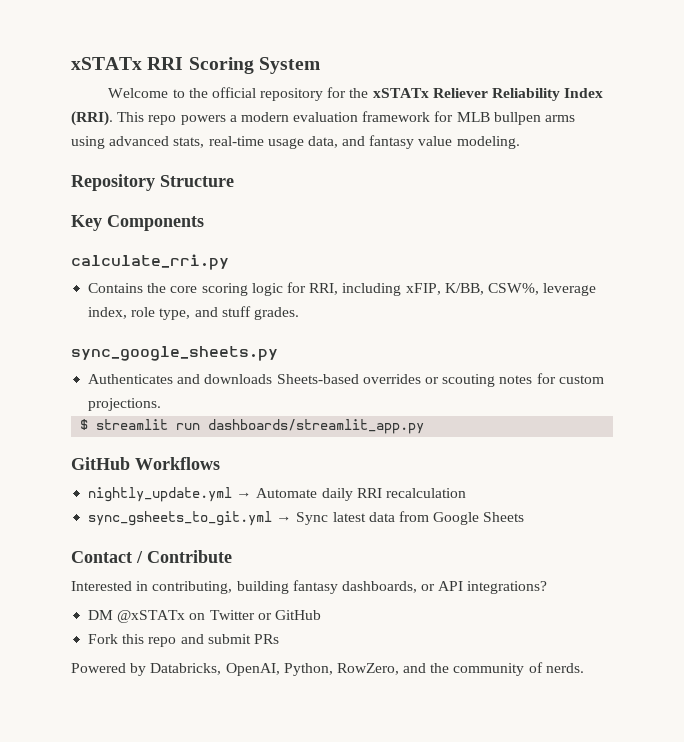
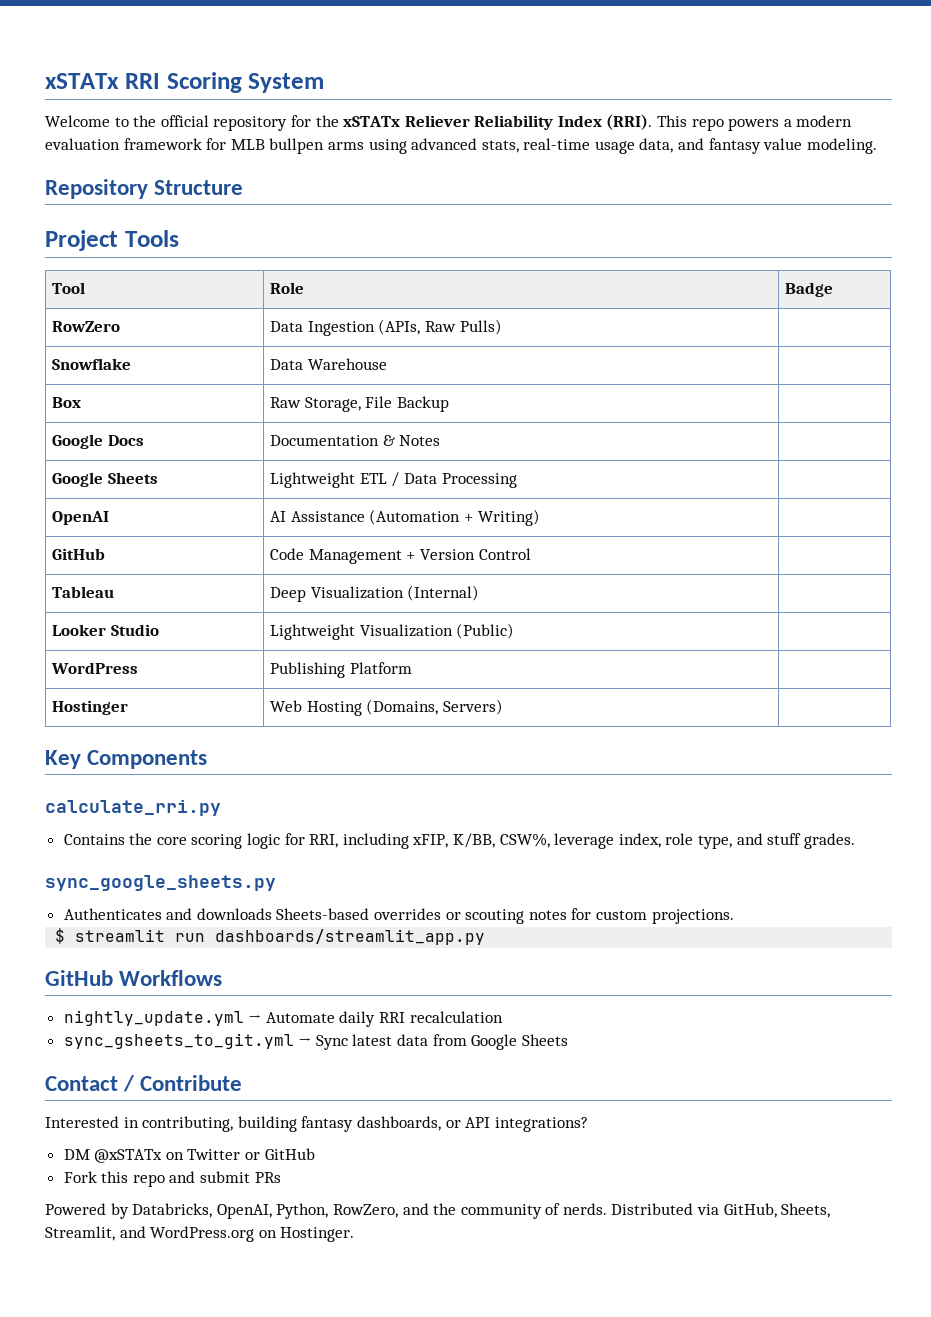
(234, 181) none -> [45,230,179,251] [52,282,86,294] [270,282,305,294] [785,282,834,297] [52,321,121,332] [270,319,502,336] [52,358,132,370] [270,358,387,370] [52,397,82,408] [270,396,449,412] [52,434,144,449] [270,435,441,446] [52,472,158,487] [270,472,517,488] [52,511,110,525] [270,509,540,526] [52,548,106,560] [270,548,531,564] [52,586,115,598] [270,585,480,602] [52,624,159,636] [270,623,515,640] [51,662,139,674] [270,662,412,678] [52,700,129,715] [270,699,503,716] // Project Tools // Tool | Role | Badge // RowZero | Data Ingestion (APIs, Raw Pulls) | // Snowflake | Data Warehouse | // Box | Raw Storage, File Backup | // Google Docs | Documentation & Notes | // Google Sheets | Lightweight ETL / Data Processing | // OpenAI | AI Assistance (Automation + Writing) | // GitHub | Code Management + Version Control | // Tableau | Deep Visualization (Internal) | // Looker Studio | Lightweight Visualization (Public) | // WordPress | Publishing Platform | // Hostinger | Web Hosting (Domains, Servers) |
(584, 668) none -> [611,1203,831,1218] [45,1226,355,1242] Distributed via GitHub, Sheets, Streamlit, and WordPress.org on Hostinger.

